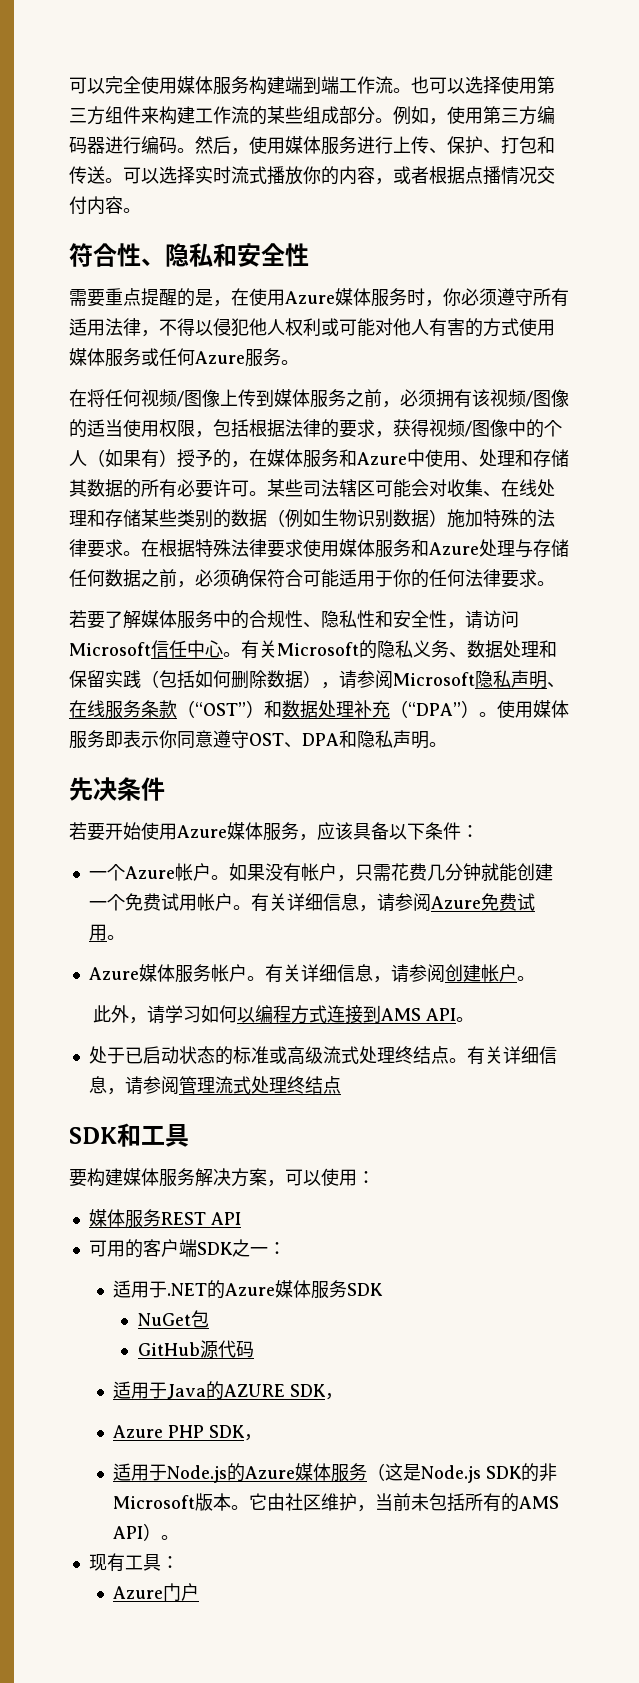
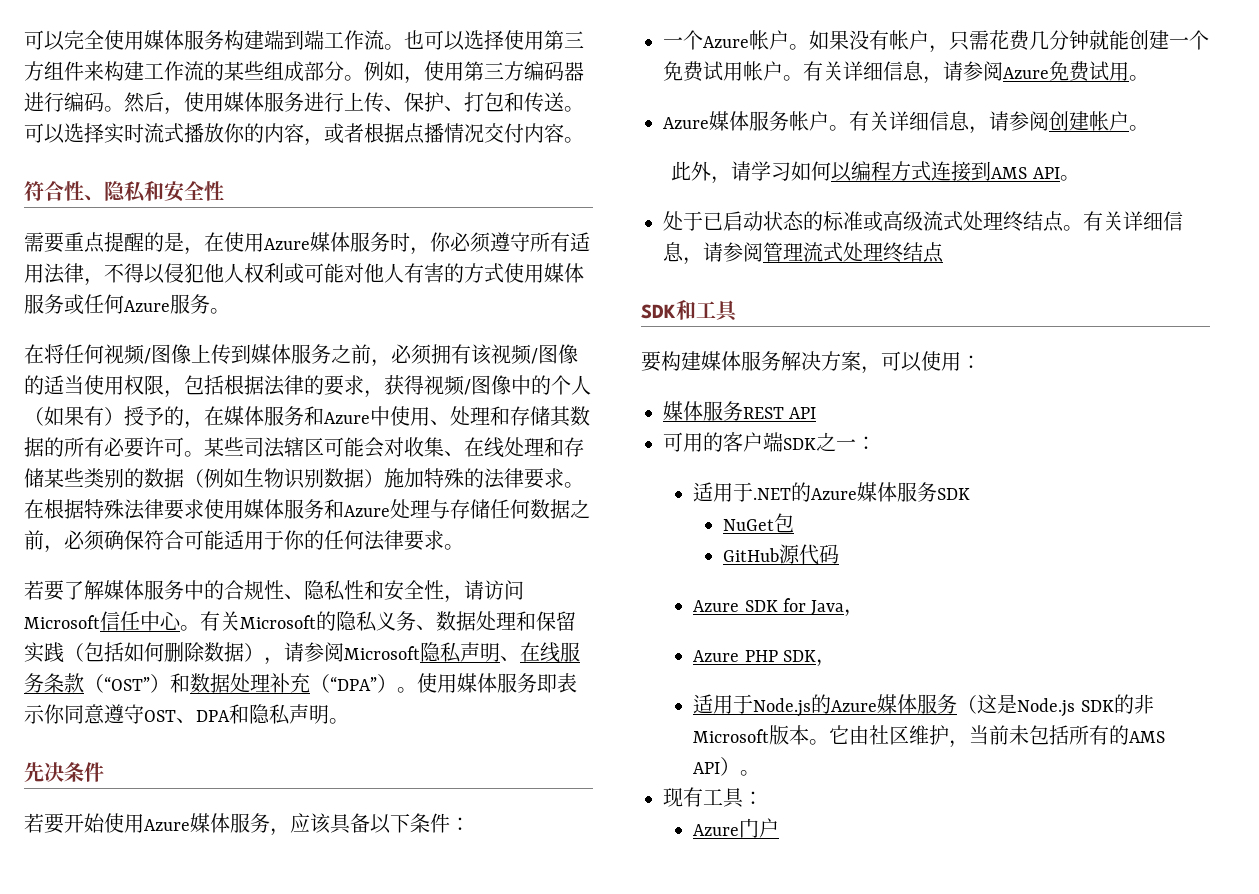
[113,1381,327,1400] 适用于Java的AZURE SDK -> [693,598,845,615] Azure SDK for Java

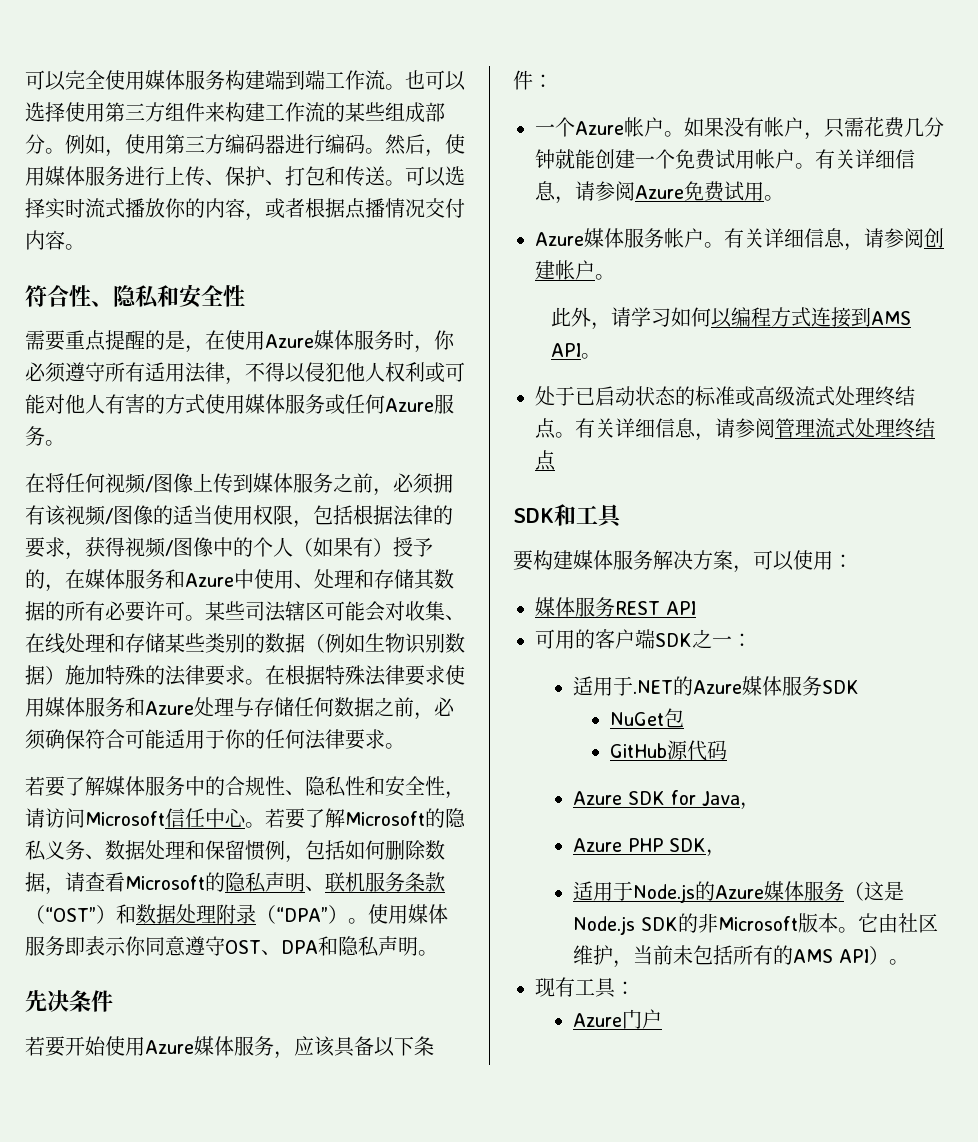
[200,611,240,631] 有关 -> [265,808,345,829] 若要了解
[24,642,84,663] 实践（ -> [245,840,305,863] 惯例，
[244,642,420,665] ），请参阅Microsoft -> [45,872,225,895] ，请查看Microsoft的
[520,642,560,663] 在线 -> [325,872,365,892] 联机
[270,673,310,693] 补充 -> [216,904,256,924] 附录

